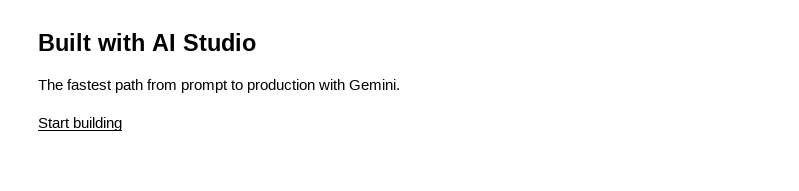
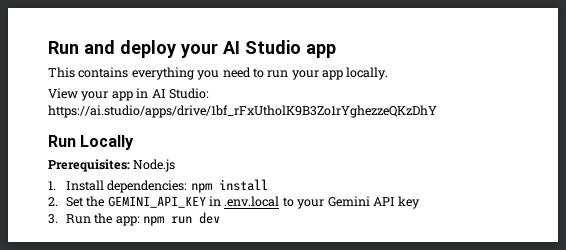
[38,33,256,51] [38,79,401,93] [38,117,123,131] Built with AI Studio // The fastest path from prompt to production with Gemini. // Start building -> [48,40,336,58] [48,67,389,80] [48,88,209,101] [48,105,437,118] [48,135,135,150] [48,159,176,172] [48,179,268,193] [48,196,421,209] [48,212,221,226] Run and deploy your AI Studio app // This contains everything you need to run your app locally. // View your app in AI Studio: https://ai.studio/apps/drive/1bf_rFxUtholK9B3Zo1rYghezzeQKzDhY // Run Locally // Prerequisites: Node.js // 1. Install dependencies: npm install // 2. Set the GEMINI_API_KEY in .env.local to your Gemini API key // 3. Run the app: npm run dev

